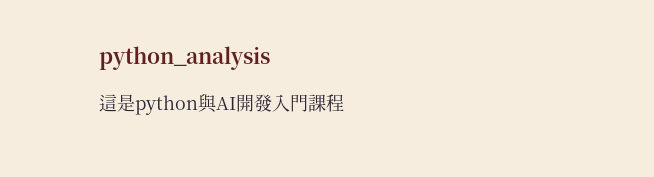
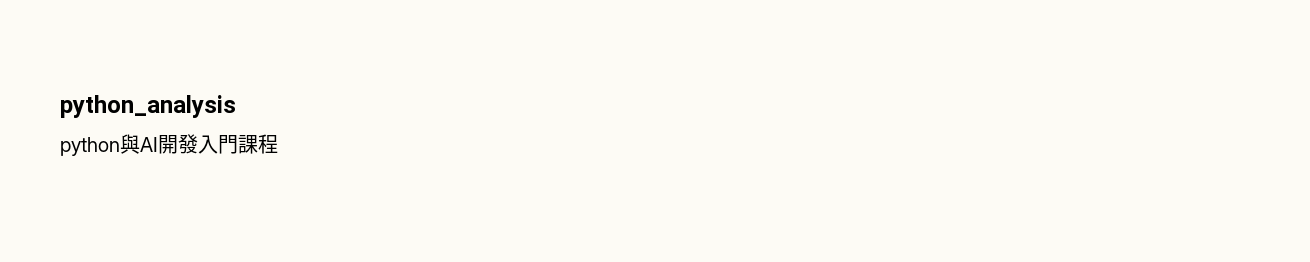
[99,94,135,112] 這是 -> (236, 106) none

